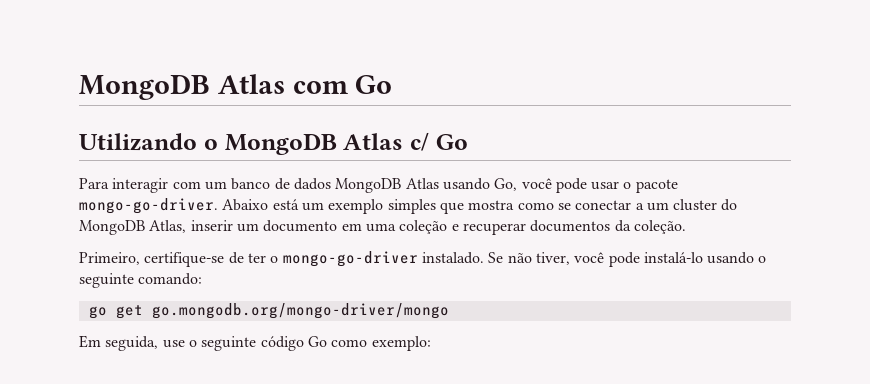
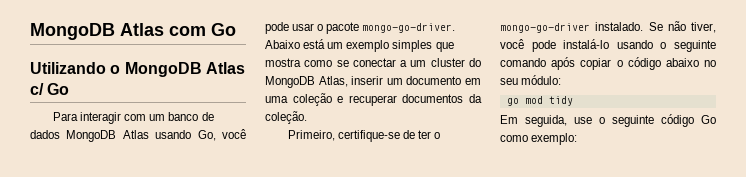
[138,273,203,285] comando: -> [500,57,716,70] [500,75,562,85] comando após copiar o código abaixo no seu módulo:
[115,303,449,319] get go.mongodb.org/mongo-driver/mongo -> [524,96,573,106] mod tidy

